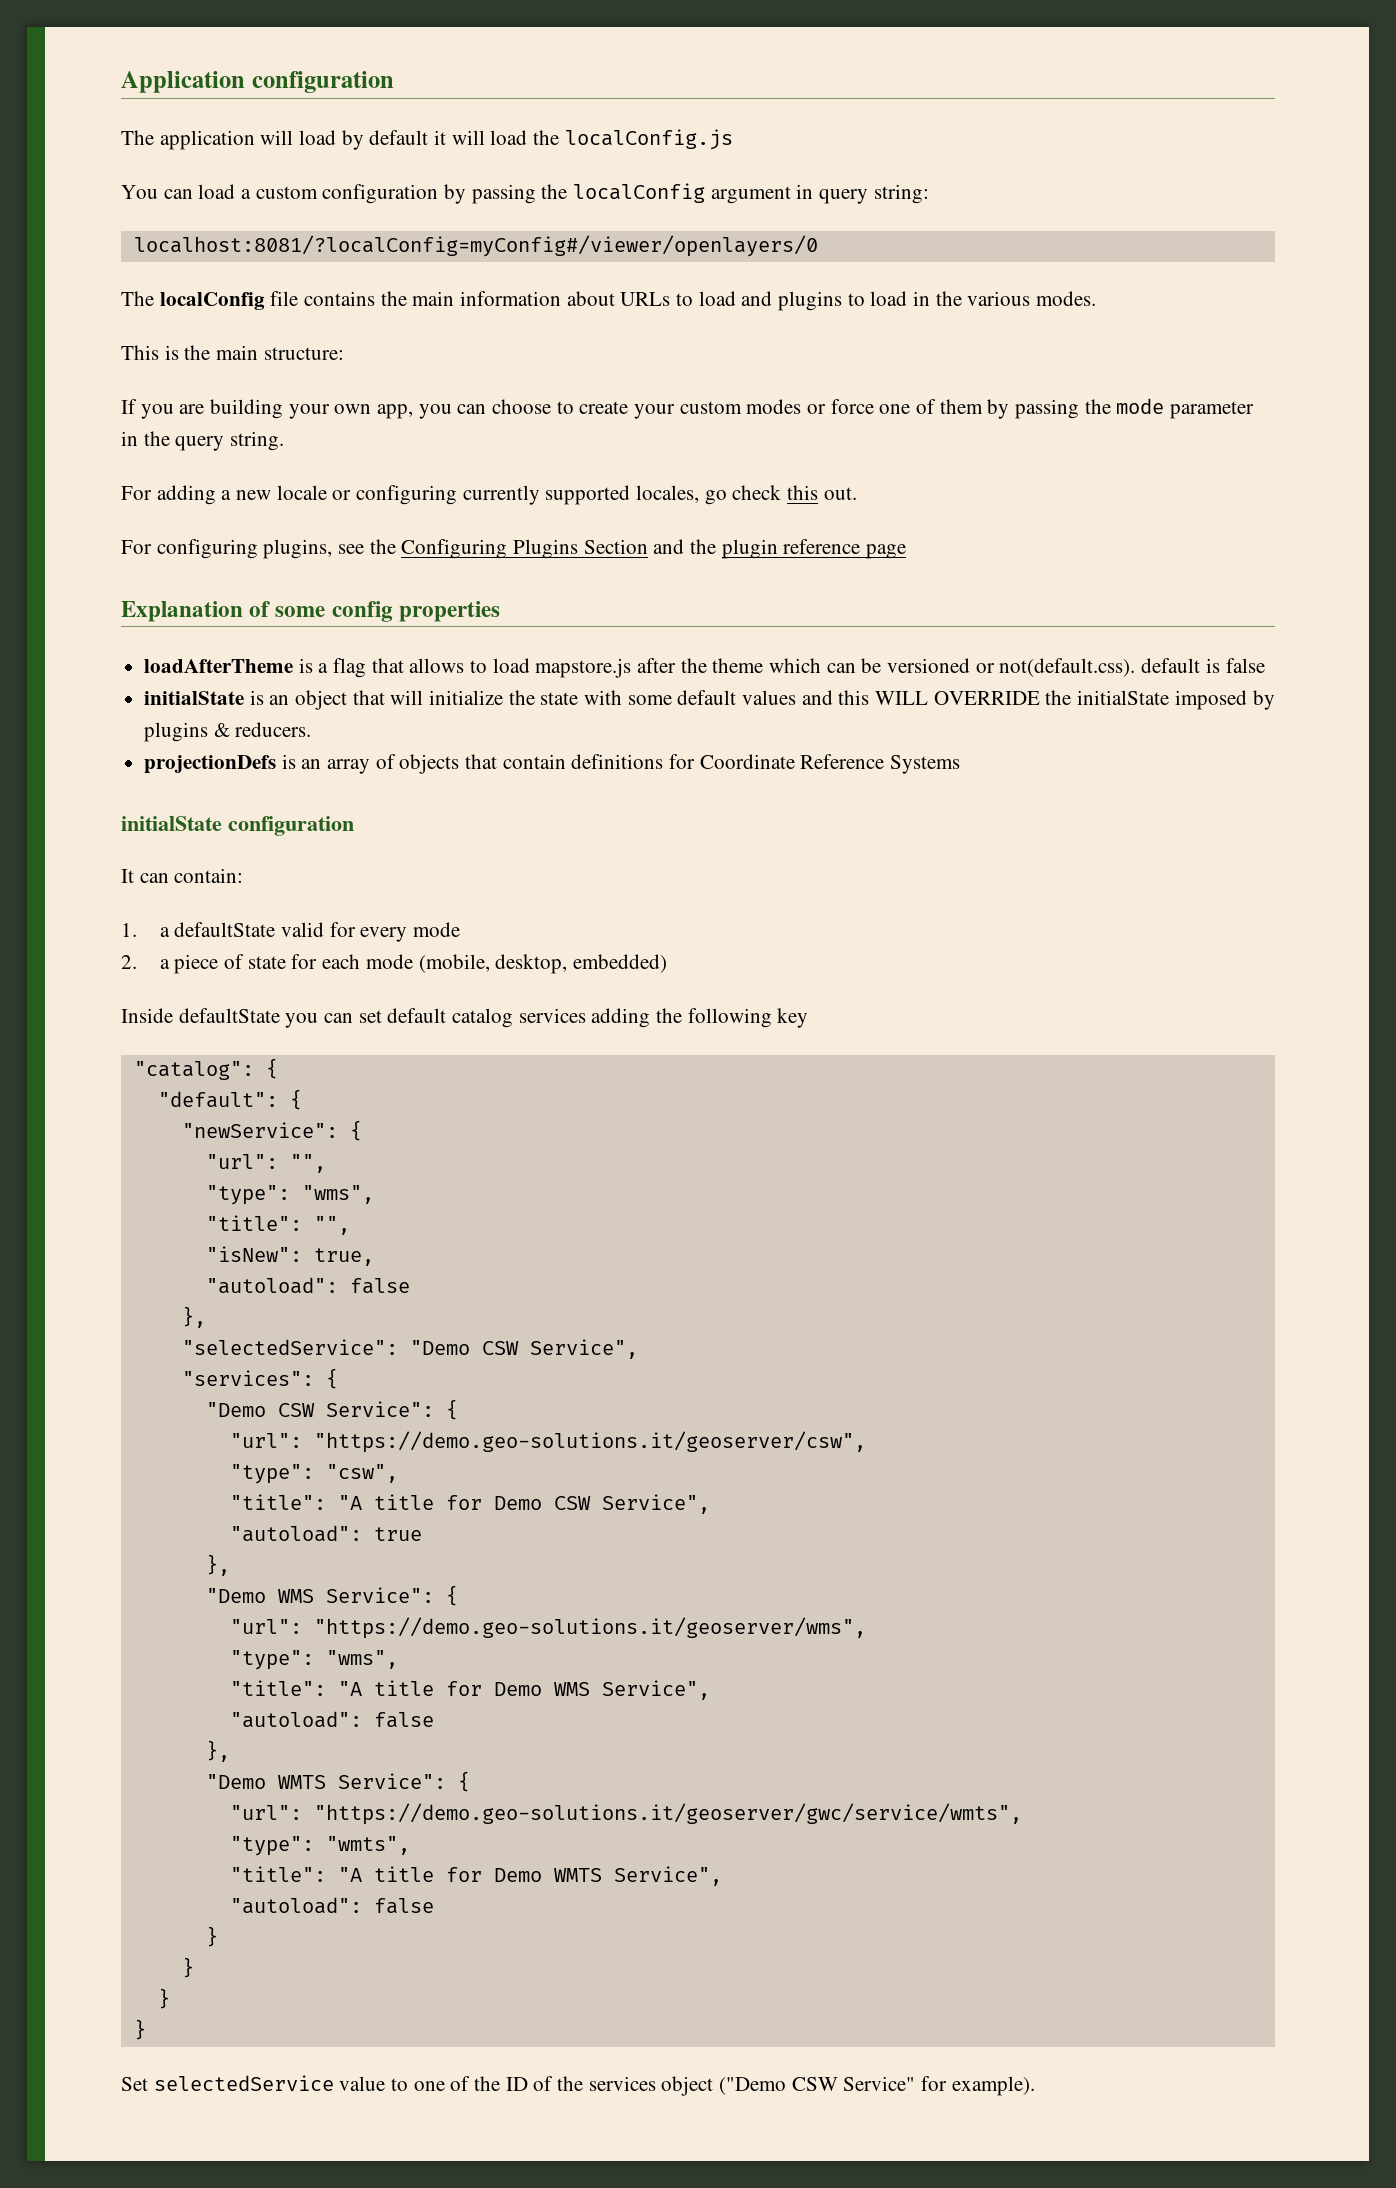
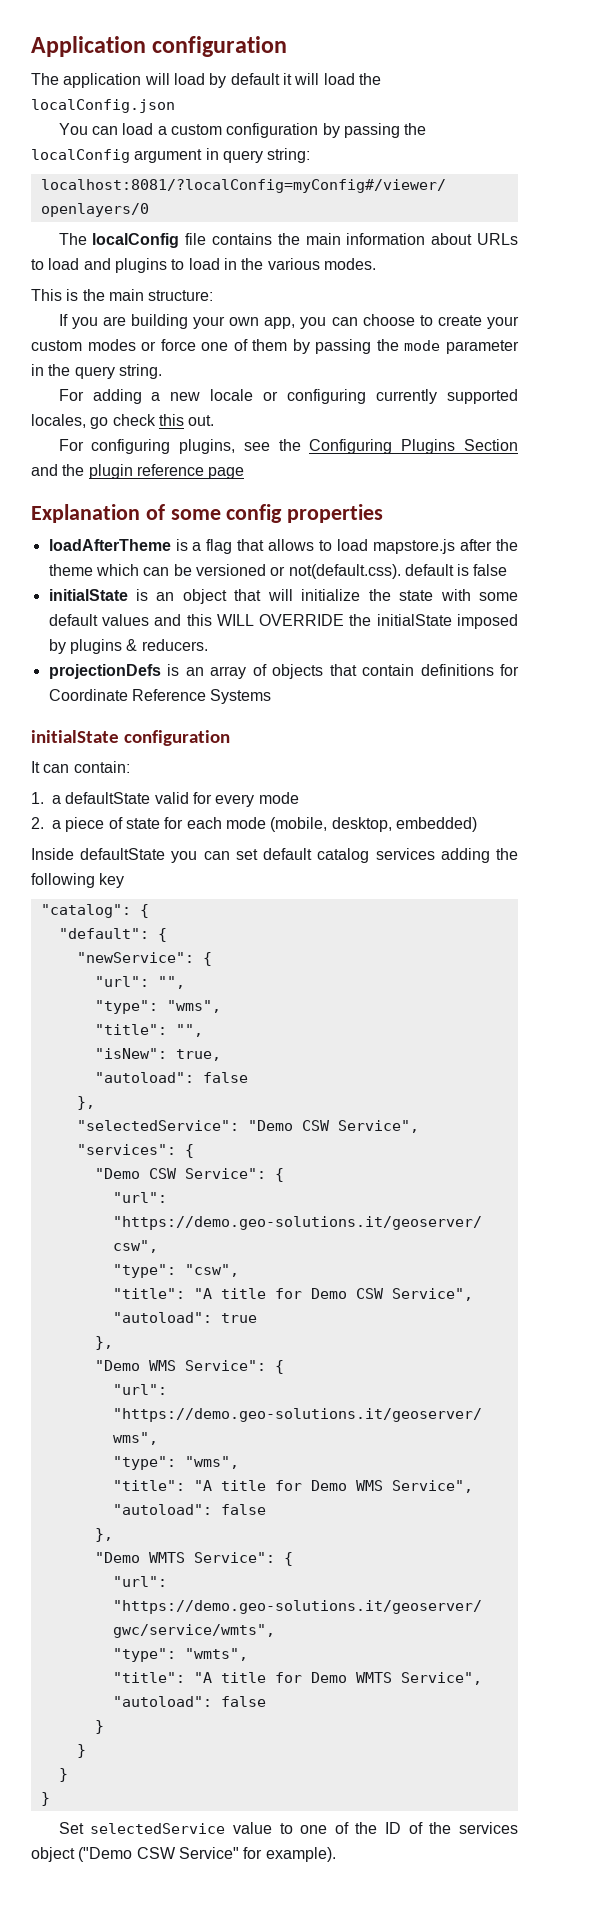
[564,129,733,150] localConfig.js -> [31,99,175,113] localConfig.json

